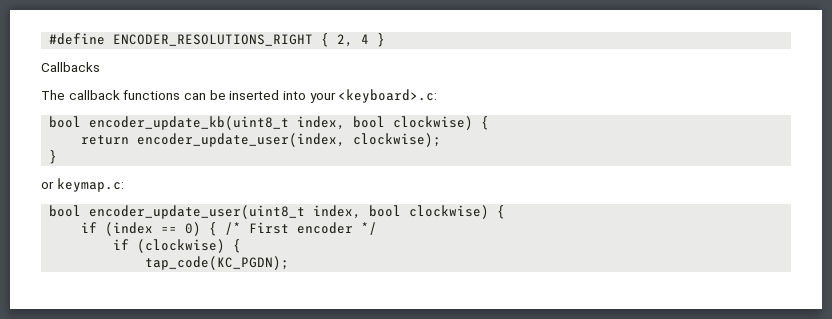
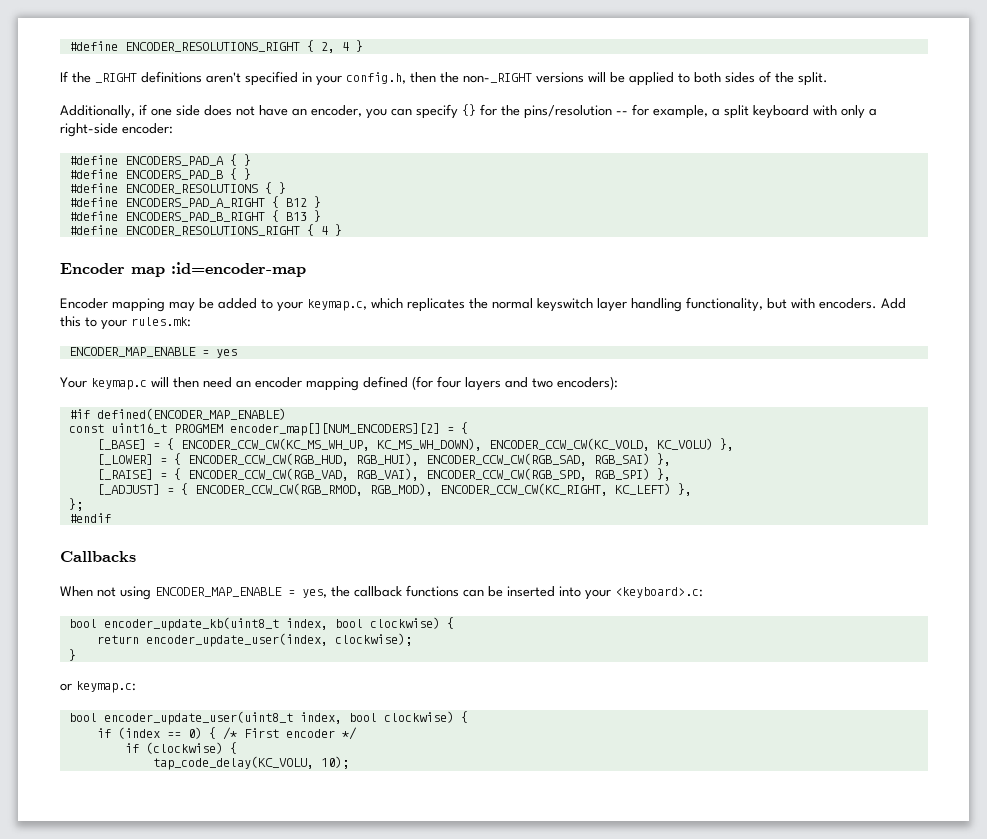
[41,62,100,72] [41,90,65,100] Callbacks // The -> [60,71,828,86] [60,104,877,119] [60,123,173,137] [68,154,251,166] [68,168,251,180] [68,182,286,194] [68,196,321,208] [68,210,321,222] [68,224,342,236] [60,262,306,277] [60,297,906,312] [60,316,191,330] [68,347,237,358] [60,376,618,391] [68,408,286,420] [68,422,468,436] [96,438,734,451] [96,453,671,466] [96,468,671,481] [96,483,692,496] [68,498,83,511] [68,513,111,523] [60,551,136,562] [60,586,350,600] If the _RIGHT definitions aren't specified in your config.h, then the non-_RIGHT versions will be applied to both sides of the split. // Additionally, if one side does not have an encoder, you can specify {} for the pins/resolution -- for example, a split keyboard with only a right-side encoder: // #define ENCODERS_PAD_A { } // #define ENCODERS_PAD_B { } // #define ENCODER_RESOLUTIONS { } // #define ENCODERS_PAD_A_RIGHT { B12 } // #define ENCODERS_PAD_B_RIGHT { B13 } // #define ENCODER_RESOLUTIONS_RIGHT { 4 } // Encoder map :id=encoder-map // Encoder mapping may be added to your keymap.c, which replicates the normal keyswitch layer handling functionality, but with encoders. Add this to your rules.mk: // ENCODER_MAP_ENABLE = yes // Your keymap.c will then need an encoder mapping defined (for four layers and two encoders): // #if defined(ENCODER_MAP_ENABLE) // const uint16_t PROGMEM encoder_map[][NUM_ENCODERS][2] = { // [_BASE] = { ENCODER_CCW_CW(KC_MS_WH_UP, KC_MS_WH_DOWN), ENCODER_CCW_CW(KC_VOLD, KC_VOLU) }, // [_LOWER] = { ENCODER_CCW_CW(RGB_HUD, RGB_HUI), ENCODER_CCW_CW(RGB_SAD, RGB_SAI) }, // [_RAISE] = { ENCODER_CCW_CW(RGB_VAD, RGB_VAI), ENCODER_CCW_CW(RGB_SPD, RGB_SPI) }, // [_ADJUST] = { ENCODER_CCW_CW(RGB_RMOD, RGB_MOD), ENCODER_CCW_CW(KC_RIGHT, KC_LEFT) }, // }; // #endif // Callbacks // When not using ENCODER_MAP_ENABLE = yes, the
[145,256,290,270] tap_code(KC_PGDN); -> [152,756,349,770] tap_code_delay(KC_VOLU, 10);

